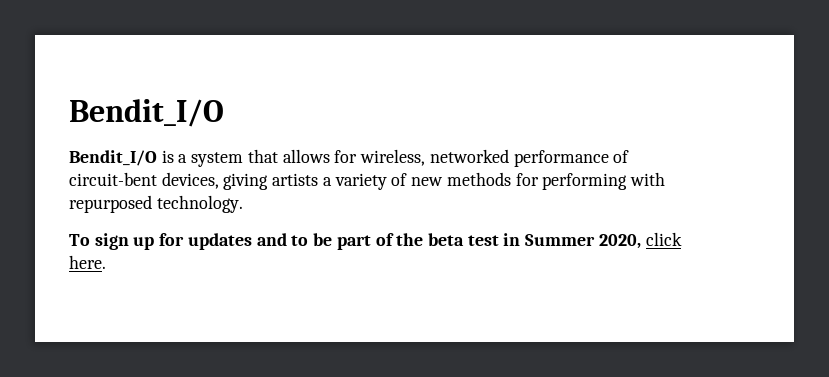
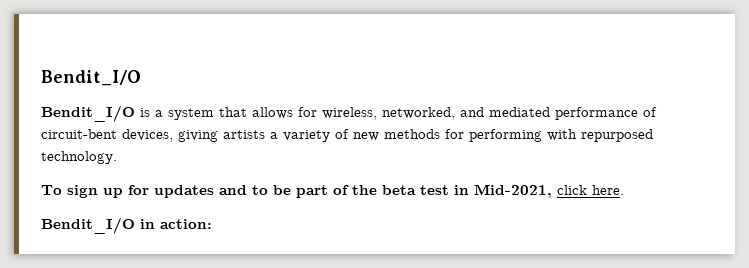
[429,149,509,163] networked -> [382,107,550,120] networked, and mediated
[525,234,641,249] Summer 2020, -> [474,184,552,198] Mid-2021,
(106, 262) none -> [41,217,212,234] // Bendit_I/O in action:

